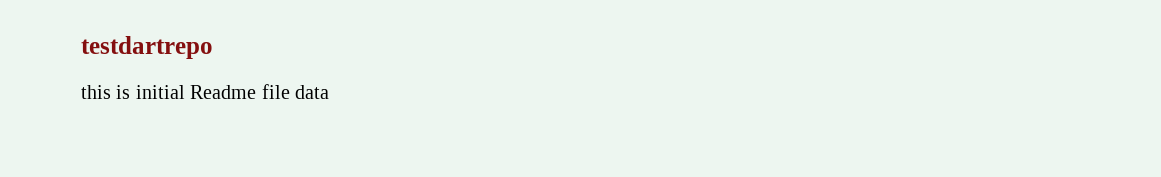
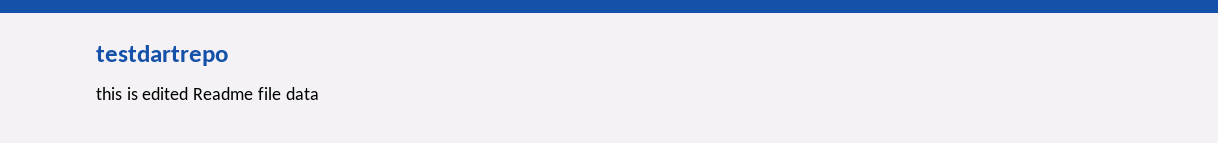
[135,85,185,99] initial -> [142,87,189,100] edited

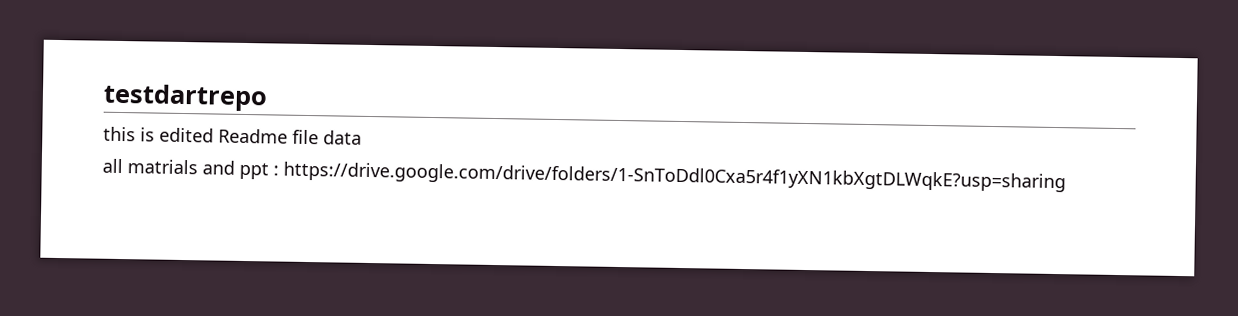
(319, 93) none -> [102,158,1066,193] // all matrials and ppt : https://drive.google.com/drive/folders/1-SnToDdl0Cxa5r4f1yXN1kbXgtDLWqkE?usp=sharing

